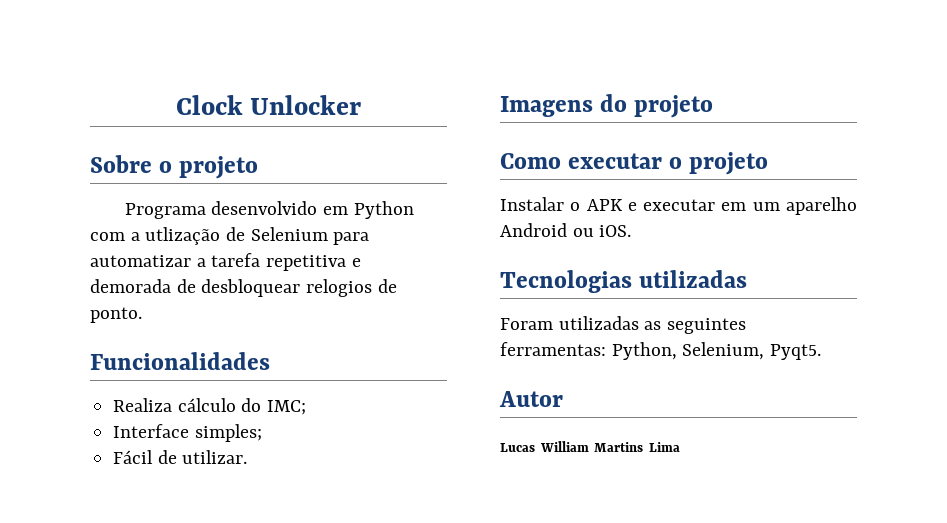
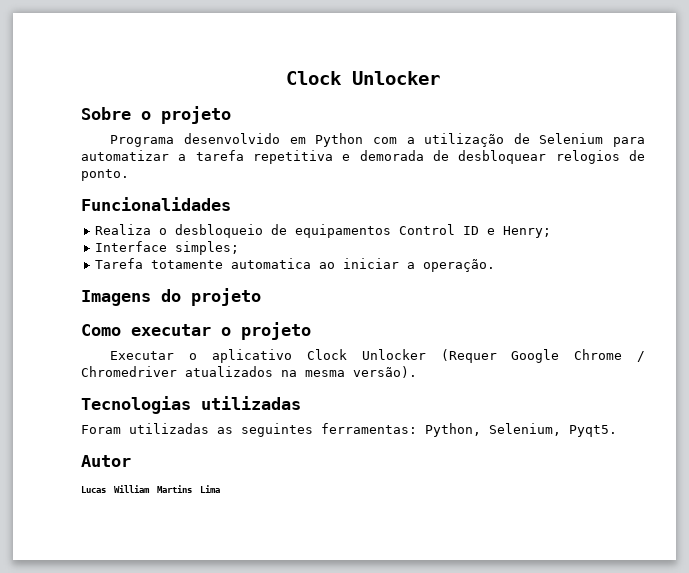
[145,227,221,245] utlização -> [424,133,505,147] utilização
[177,398,307,415] [113,424,262,442] [113,450,248,464] cálculo do IMC; // Interface simples; // Fácil de utilizar. -> [159,224,552,238] [95,241,240,255] [95,258,496,272] o desbloqueio de equipamentos Control ID e Henry; // Interface simples; // Tarefa totamente automatica ao iniciar a operação.
[500,197,857,215] [500,223,632,237] Instalar o APK e executar em um aparelho Android ou iOS. -> [110,349,645,363] [81,366,417,378] Executar o aplicativo Clock Unlocker (Requer Google Chrome / Chromedriver atualizados na mesma versão).

